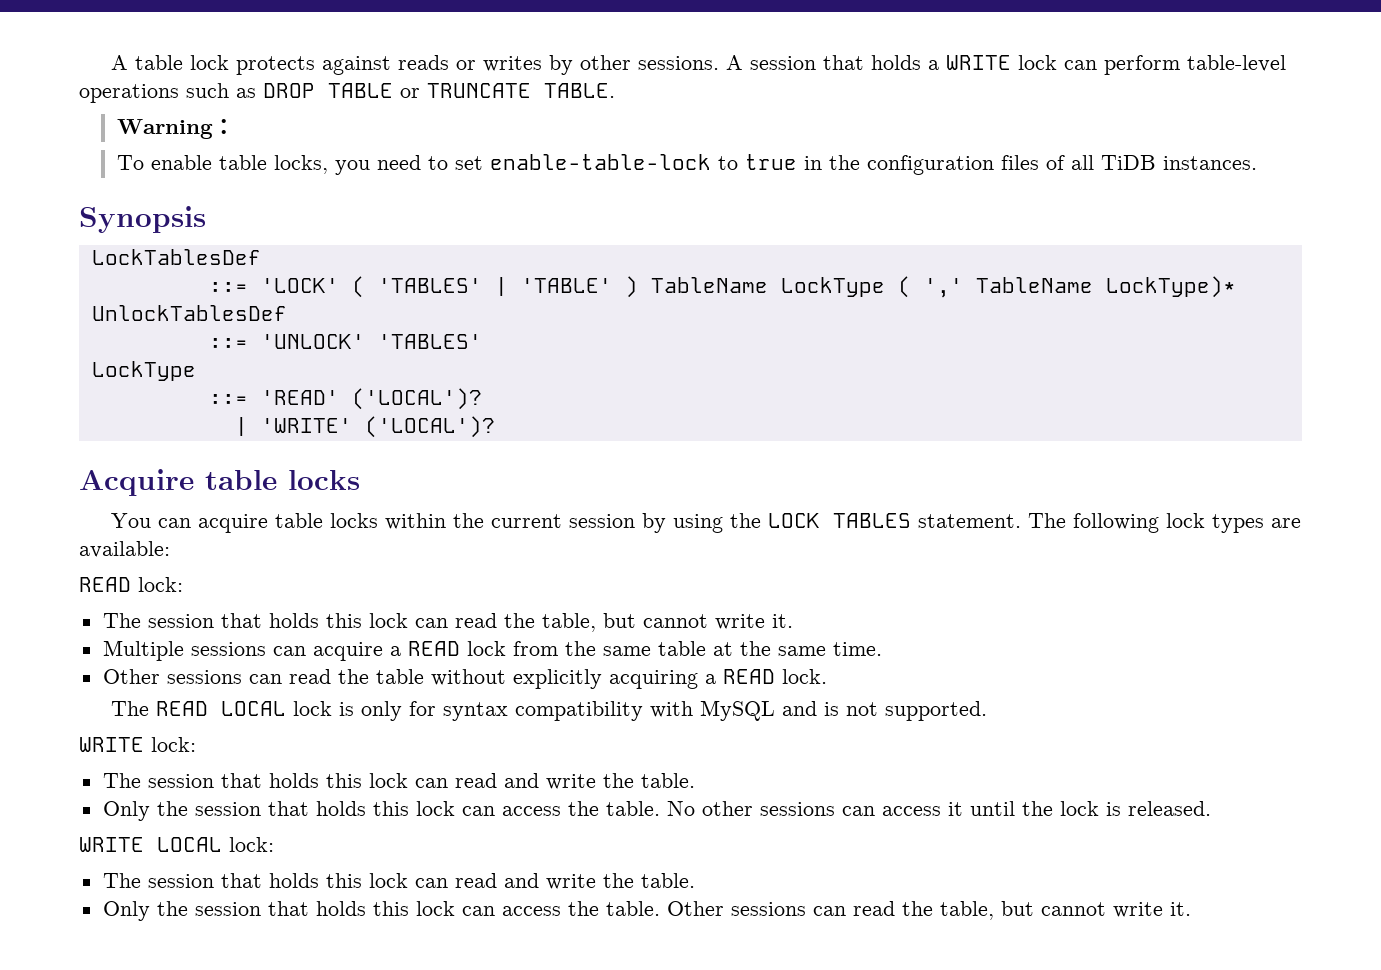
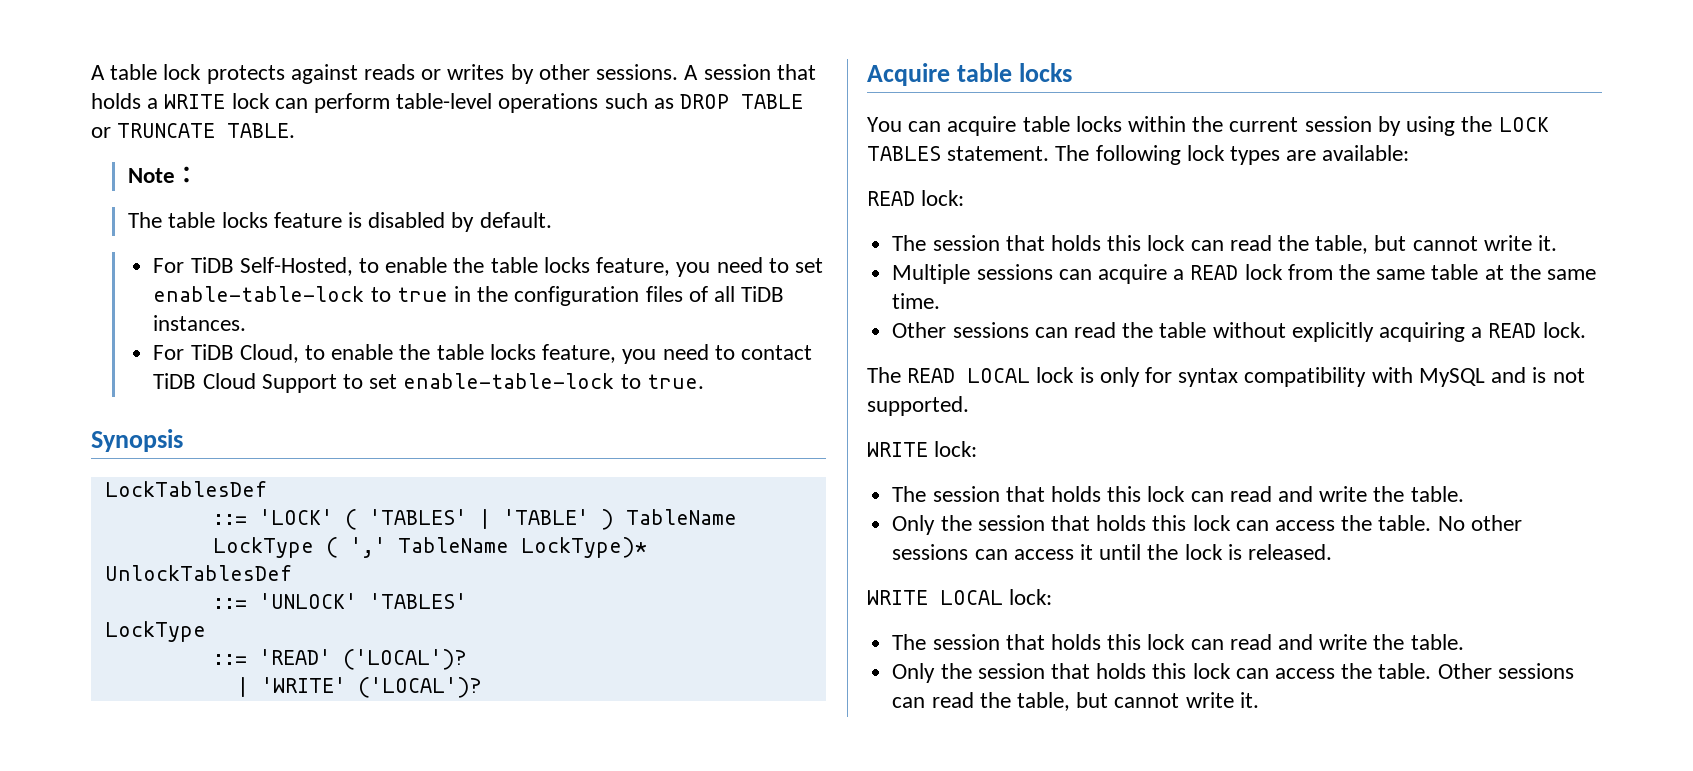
[116,119,213,139] Warning -> [128,168,176,183] Note
[116,155,328,174] To enable table locks, -> [128,212,552,232] [153,257,671,276] The table locks feature is disabled by default. // For TiDB Self-Hosted, to enable the table locks feature,
(1257, 163) none -> [153,344,812,364] [153,373,704,393] // For TiDB Cloud, to enable the table locks feature, you need to contact TiDB Cloud Support to set enable-table-lock to true.

